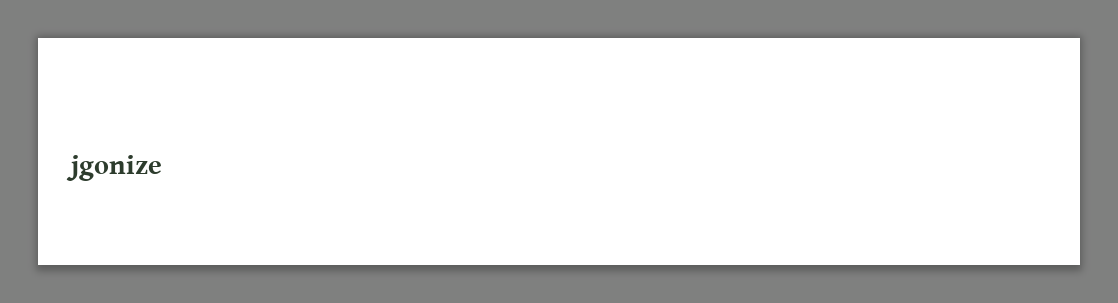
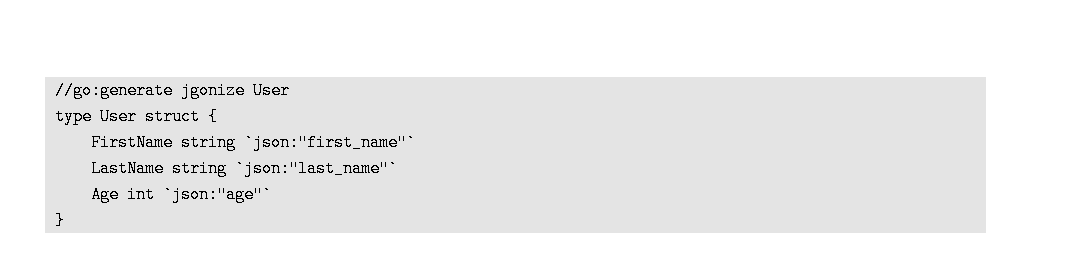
[66,155,162,181] jgonize -> [55,82,291,99] [55,108,219,125] [91,134,417,151] [91,160,399,177] [91,186,273,203] [55,212,66,229] //go:generate jgonize User // type User struct { // FirstName string `json:"first_name"` // LastName string `json:"last_name"` // Age int `json:"age"` // }

